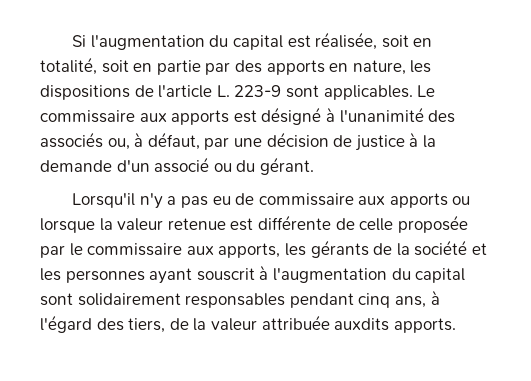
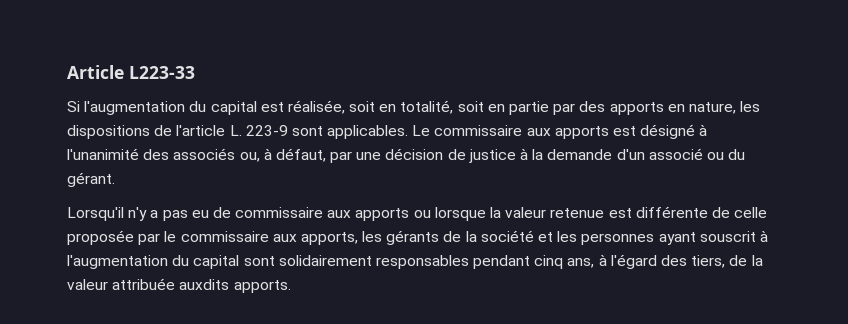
(72, 41) none -> [67,65,195,79] Article L223-33 //

